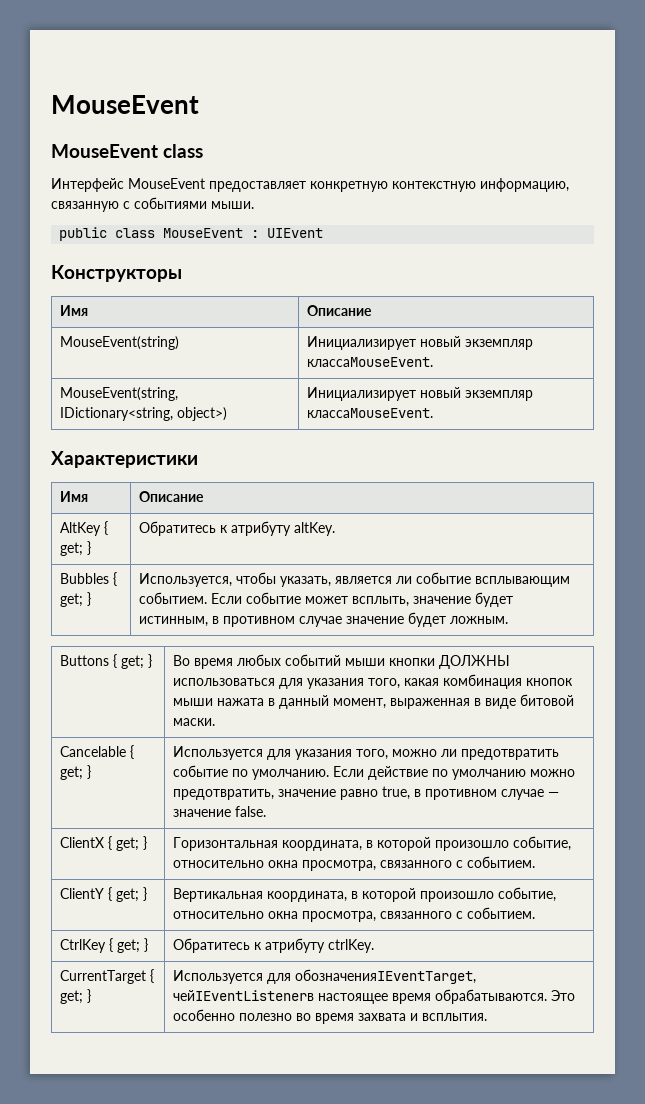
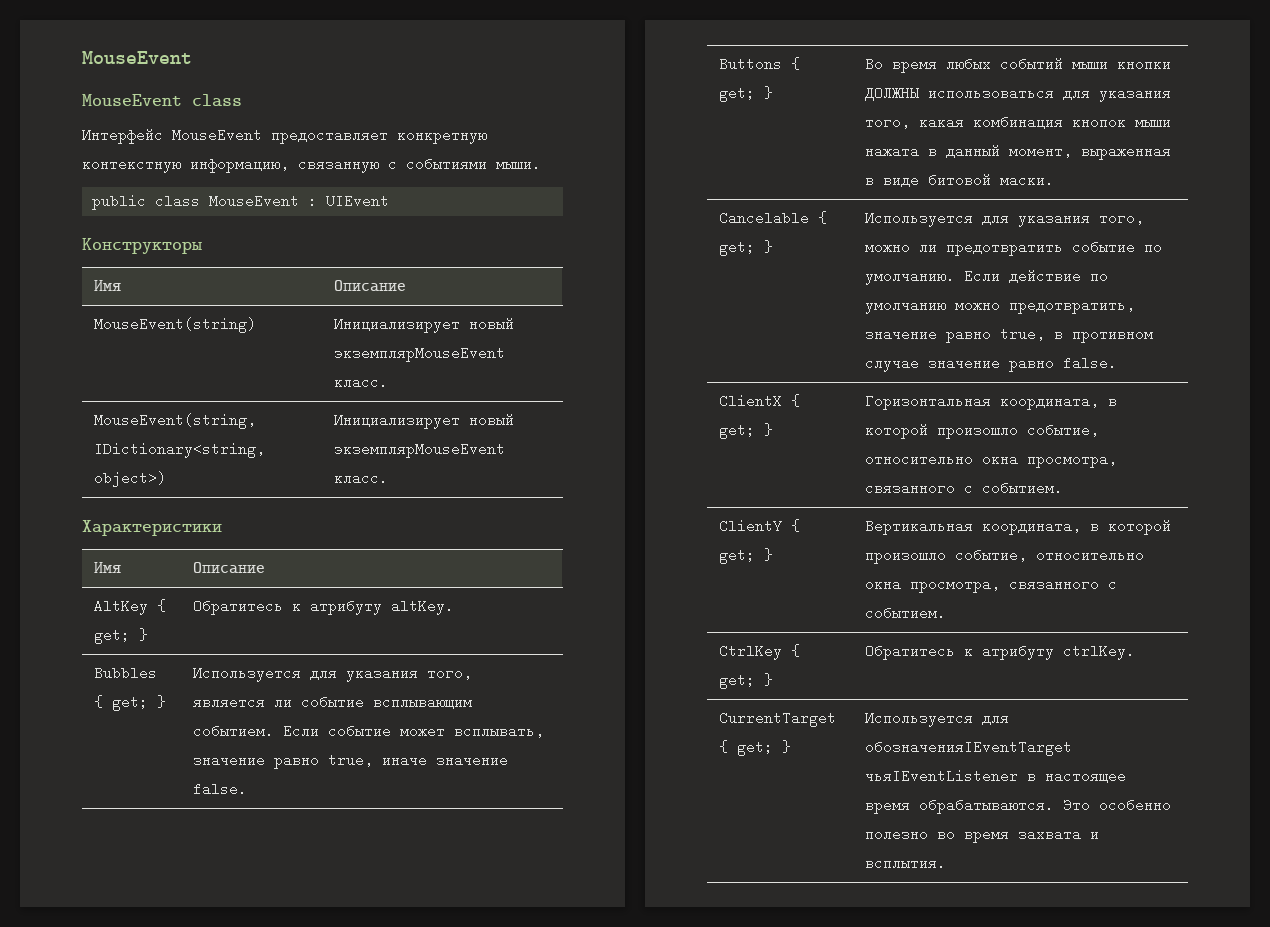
[464,339,533,350] [306,357,433,367] экземпляр классаMouseEvent. -> [333,344,505,362] [333,373,388,390] экземплярMouseEvent класс.
[464,390,533,401] [306,408,433,418] экземпляр классаMouseEvent. -> [333,440,505,458] [333,469,388,486] экземплярMouseEvent класс.
[138,572,331,587] Используется, чтобы указать, -> [192,664,472,682] Используется для указания того,
[351,592,513,607] [138,612,508,627] всплыть, значение будет истинным, в противном случае значение будет ложным. -> [453,722,544,739] [192,751,508,769] [192,782,247,796] всплывать, значение равно true, иначе значение false.
[547,792,559,797] [172,809,231,817] — значение -> [927,354,1054,372] значение равно
[294,969,476,984] [172,990,314,1001] обозначенияIEventTarget, чейIEventListenerв -> [864,738,1072,756] [864,767,1036,784] обозначенияIEventTarget чьяIEventListener в

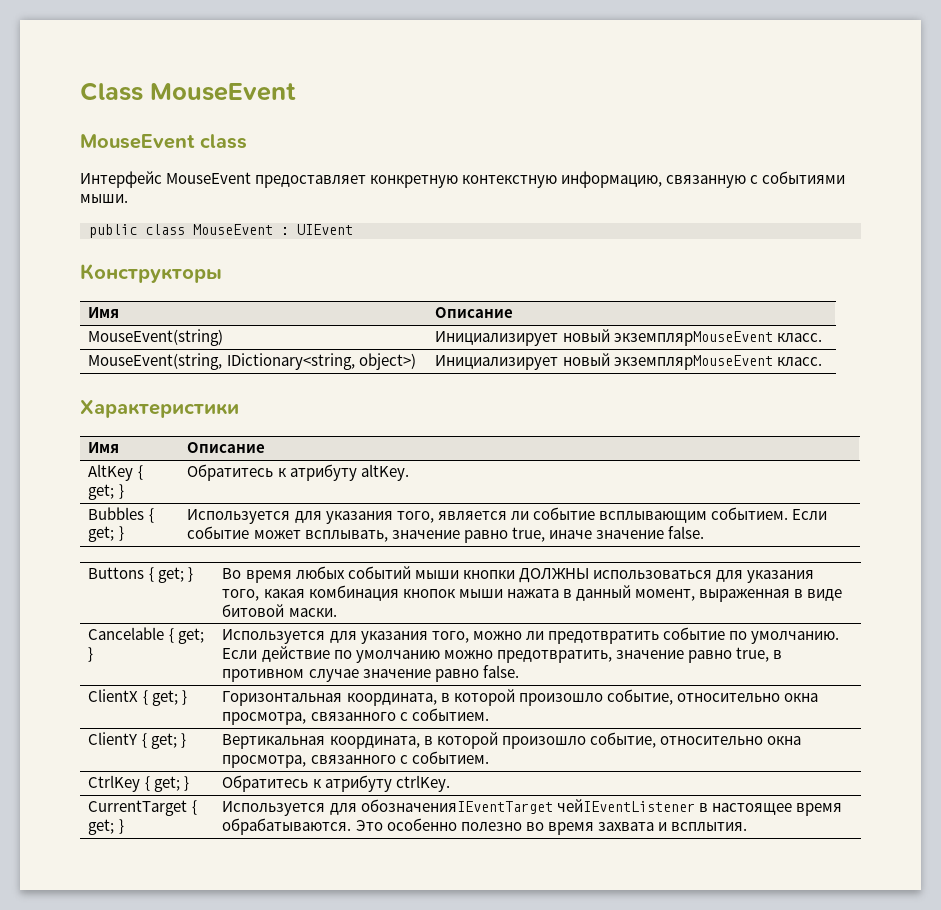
(82, 57) none -> [80,82,143,101] Class
[864,769,1018,783] чьяIEventListener -> [556,799,695,812] чейIEventListener

